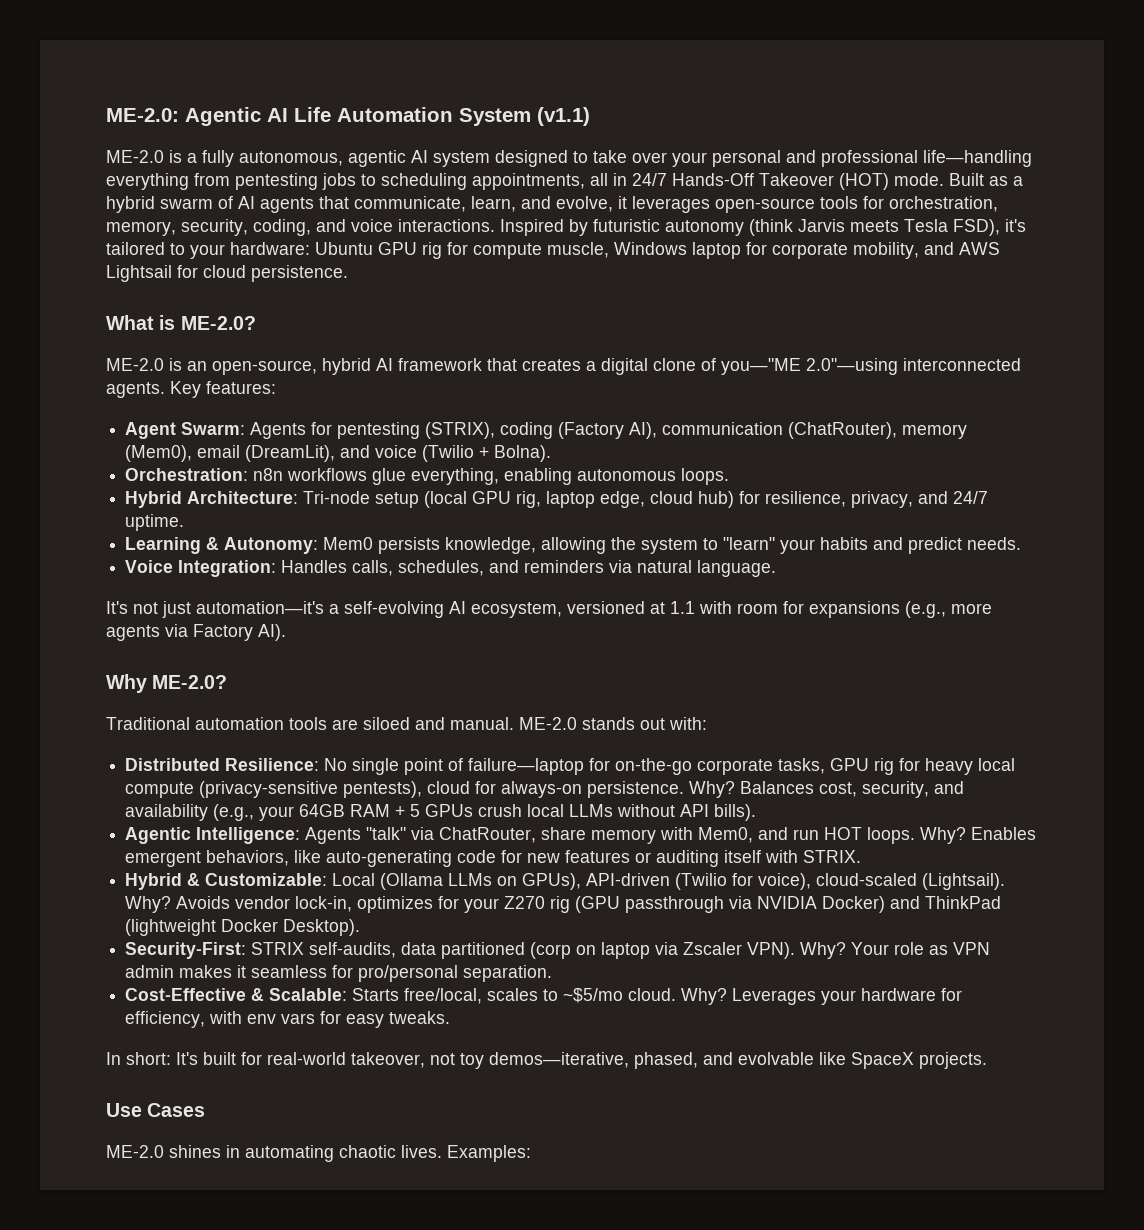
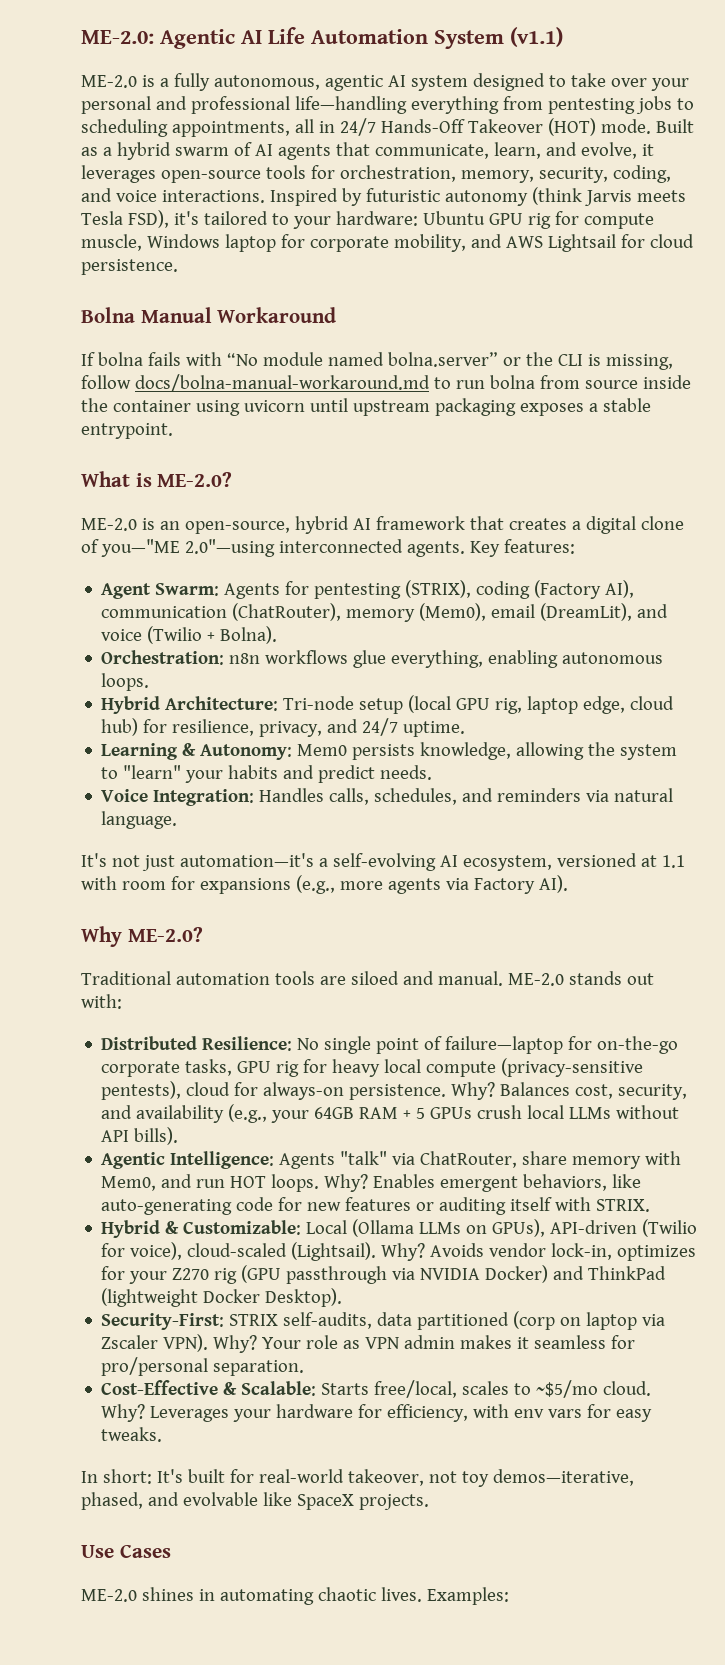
(348, 273) none -> [81,307,337,323] [81,352,673,370] [81,374,691,392] [81,398,651,416] [81,423,173,439] // Bolna Manual Workaround // If bolna fails with “No module named bolna.server” or the CLI is missing, follow docs/bolna-manual-workaround.md to run bolna from source inside the container using uvicorn until upstream packaging exposes a stable entrypoint.

